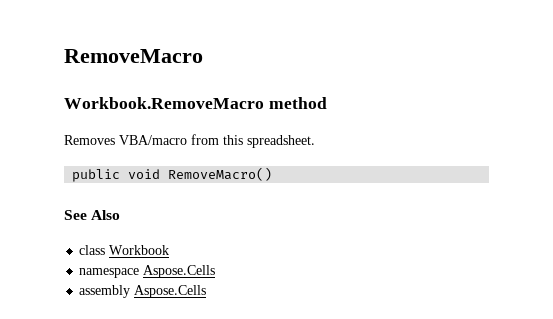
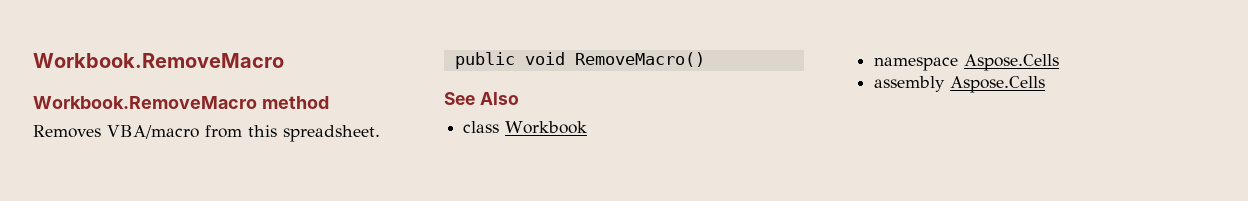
[64,49,203,63] RemoveMacro -> [33,53,284,68] Workbook.RemoveMacro

